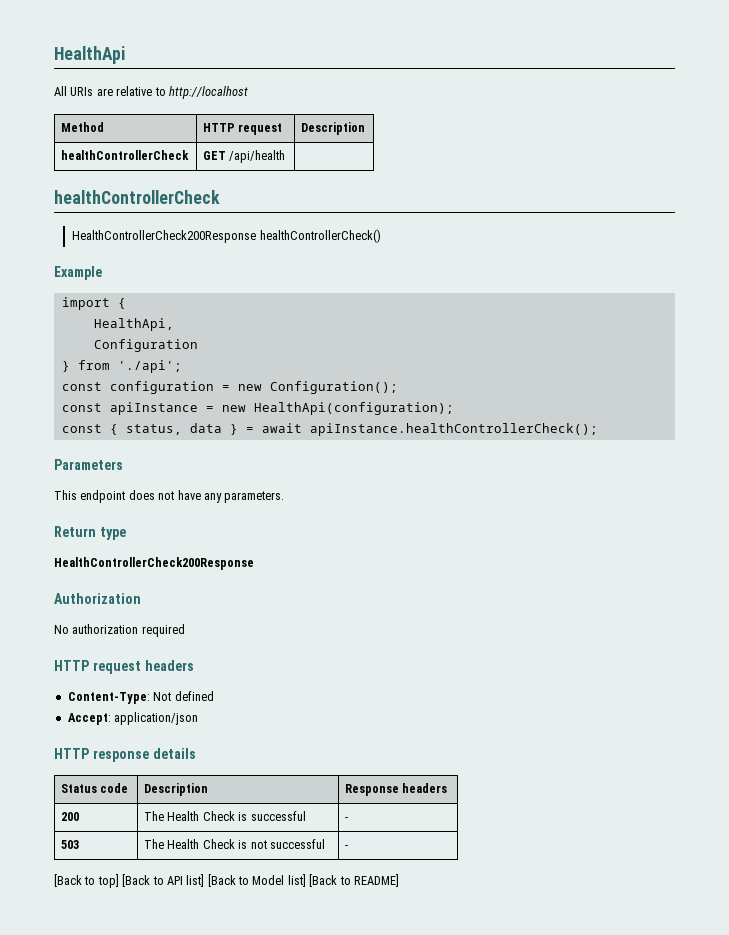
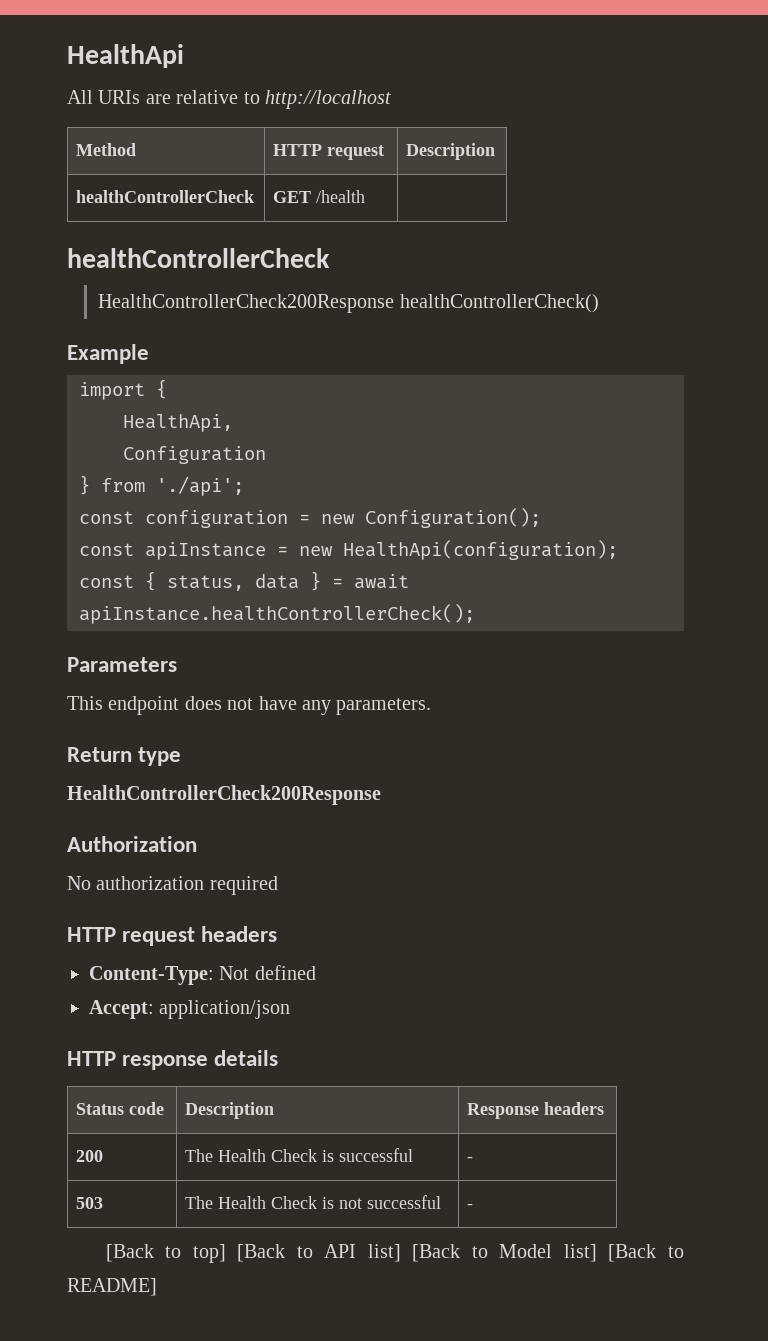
[229,150,286,163] /api/health -> [316,190,366,203] /health

